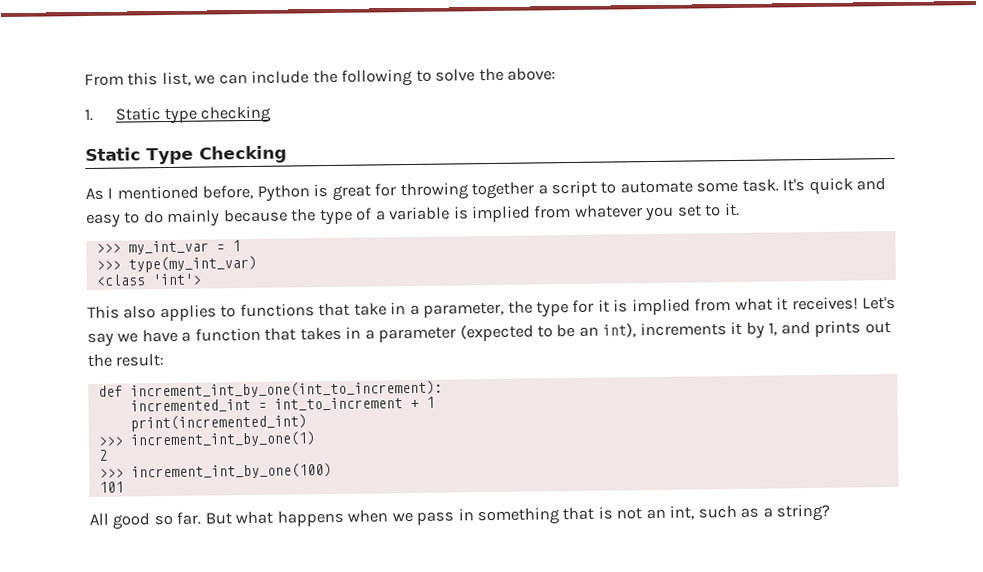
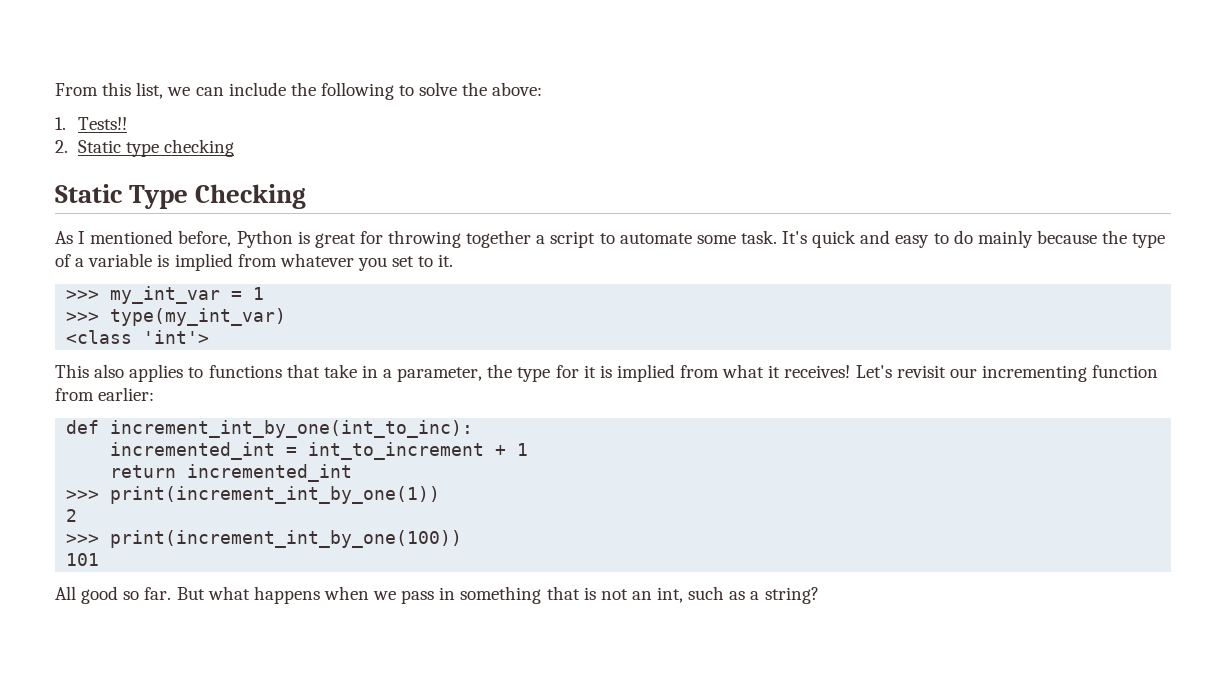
(93, 115) none -> [77,117,127,130] [55,140,68,153] Tests!! // 2.
[87,320,891,348] [87,353,165,368] say we have a function that takes in a parameter (expected to be an int), increments it by 1, and prints out the result: -> [896,365,1159,382] [55,387,155,401] revisit our incrementing function from earlier:
[129,380,443,399] increment_int_by_one(int_to_increment): -> [110,420,474,438] increment_int_by_one(int_to_inc):
[129,414,307,432] [97,431,315,448] print(incremented_int) // >>> increment_int_by_one(1) -> [110,464,353,482] [66,486,441,504] return incremented_int // >>> print(increment_int_by_one(1))
[130,463,332,480] increment_int_by_one(100) -> [110,530,463,548] print(increment_int_by_one(100))

